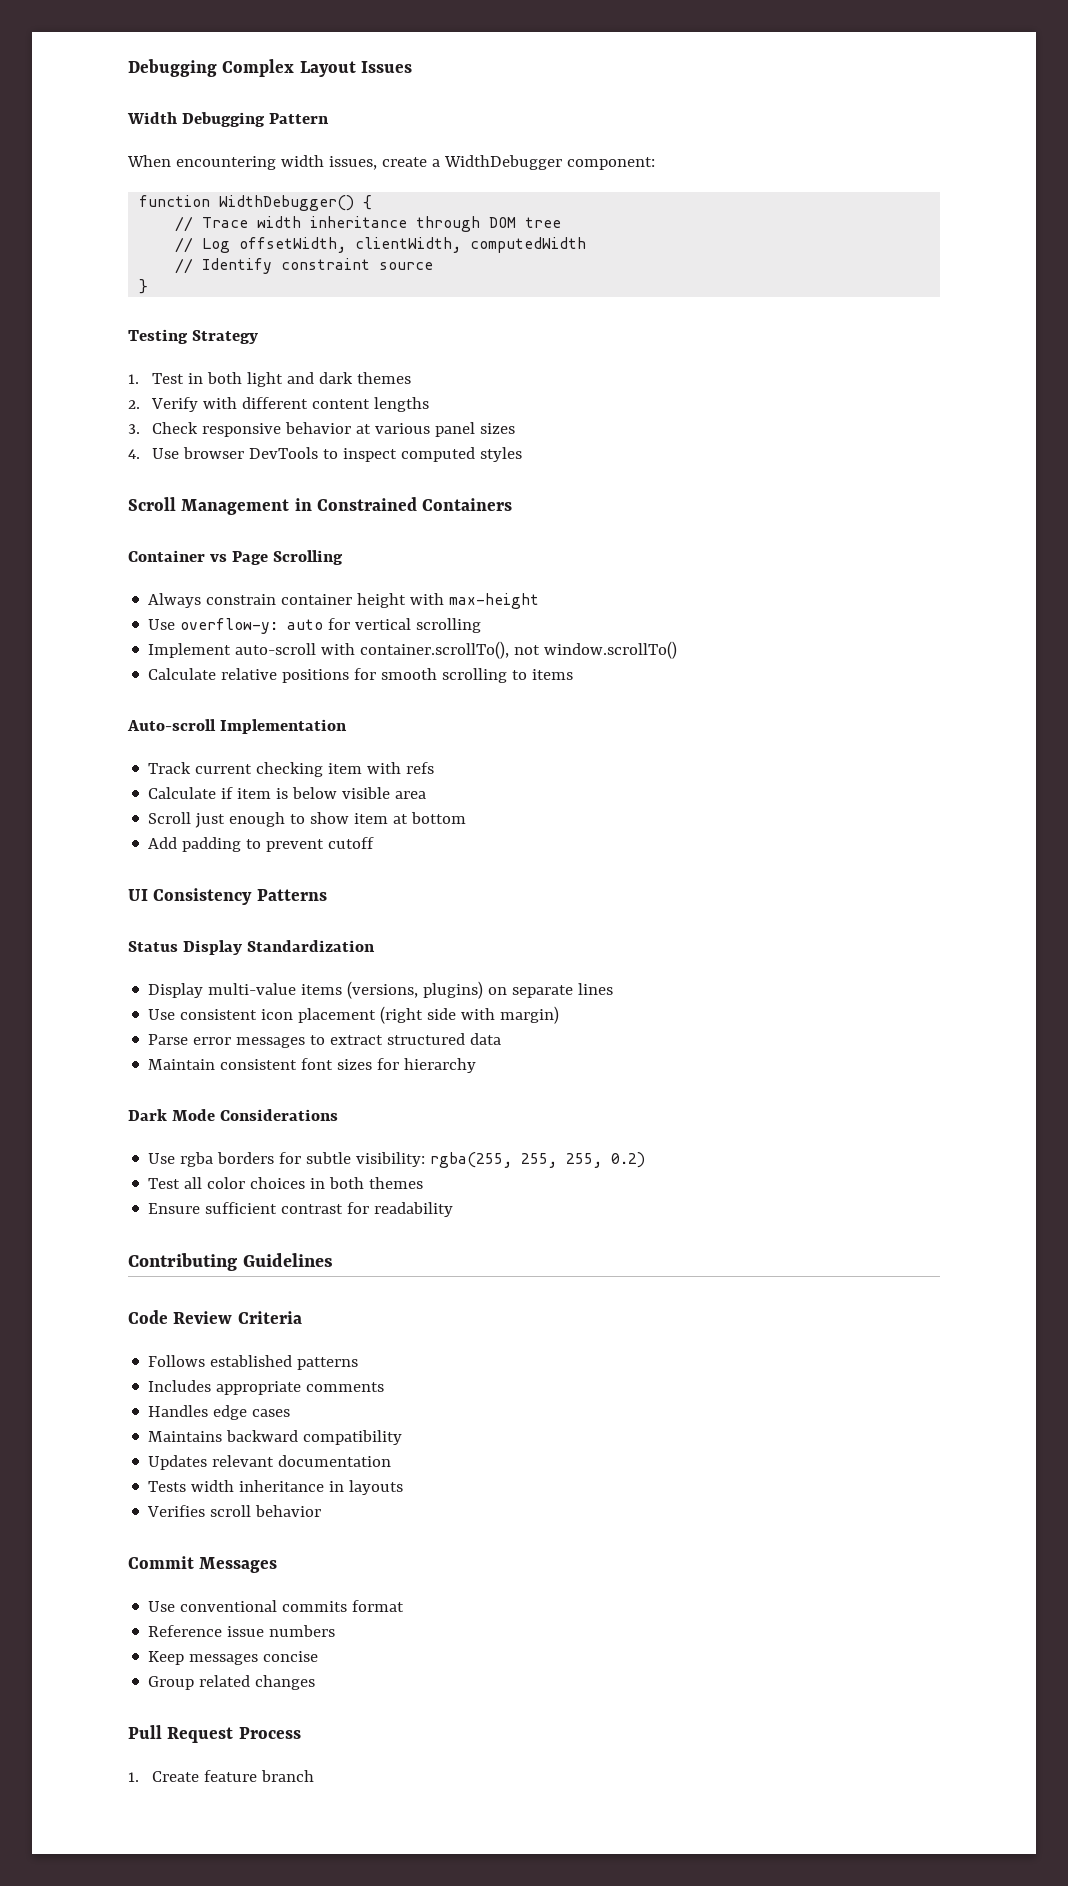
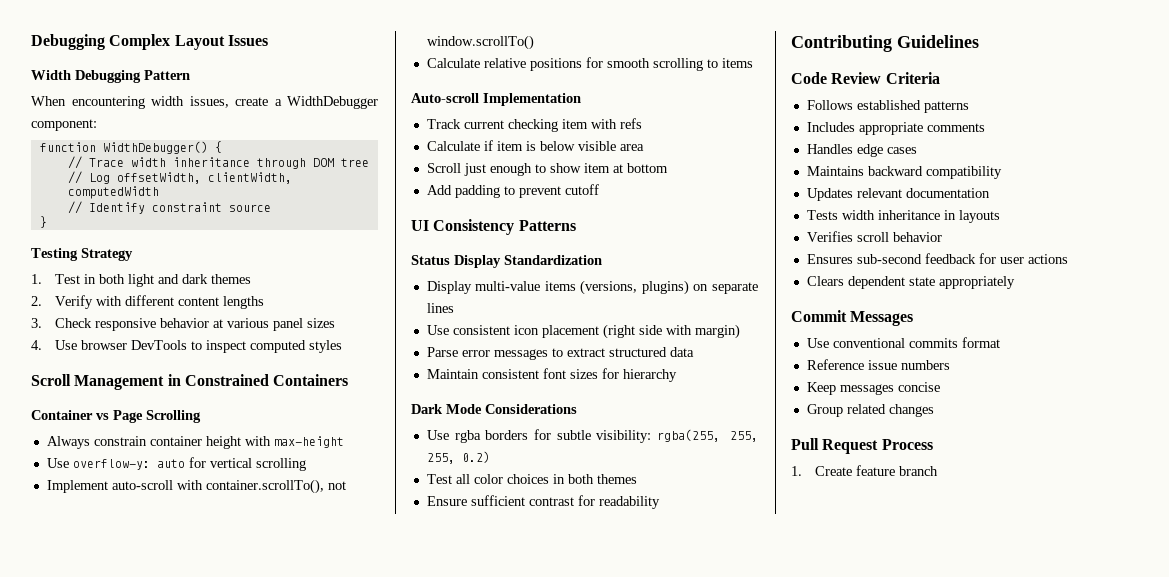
(322, 1511) none -> [806,253,1068,264] [806,276,1015,289] // Ensures sub-second feedback for user actions // Clears dependent state appropriately

